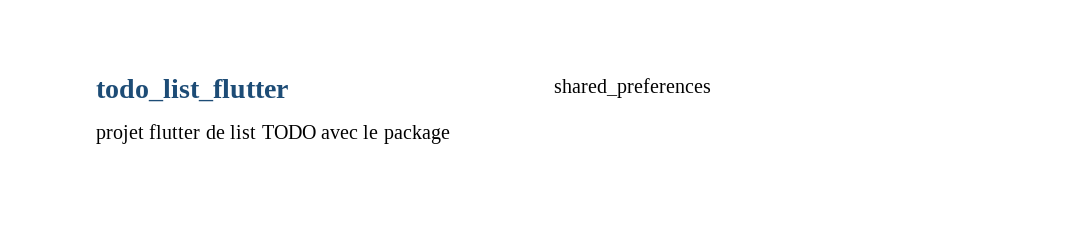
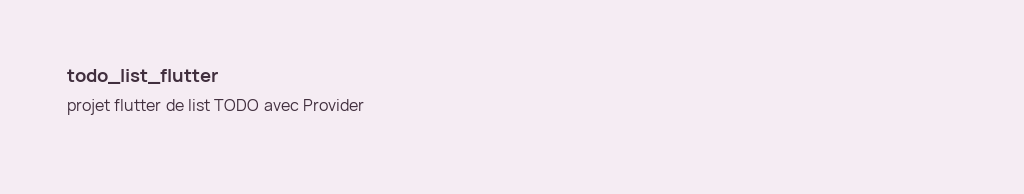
[363,125,450,144] [554,78,711,98] le package shared_preferences -> [302,99,364,111] Provider

